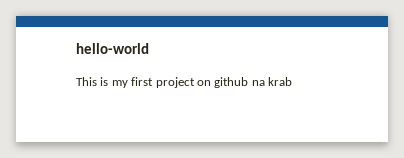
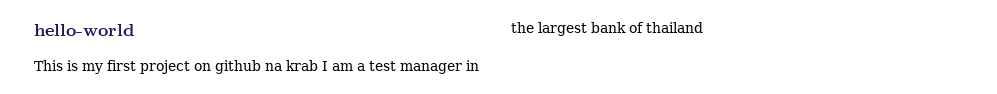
(292, 81) none -> [322,60,479,74] [511,22,703,36] I am a test manager in the largest bank of thailand

